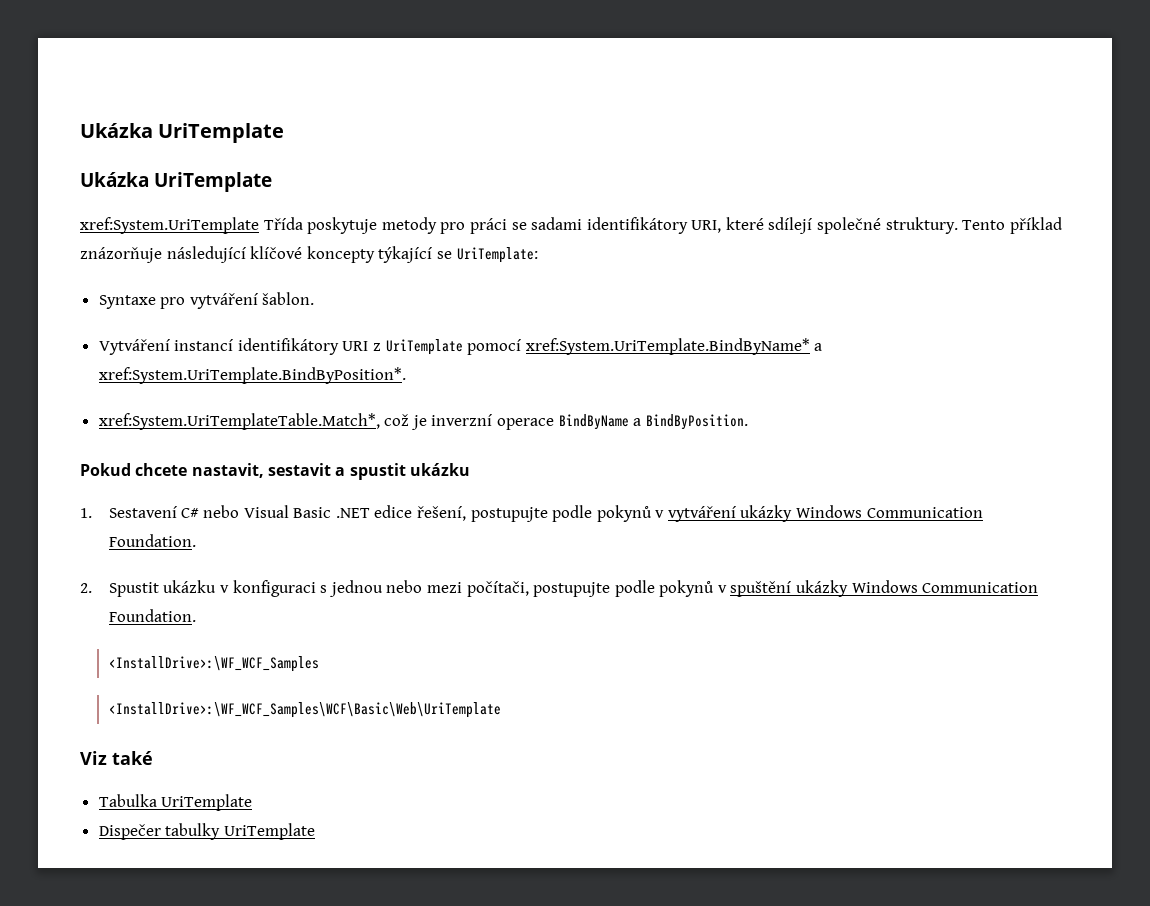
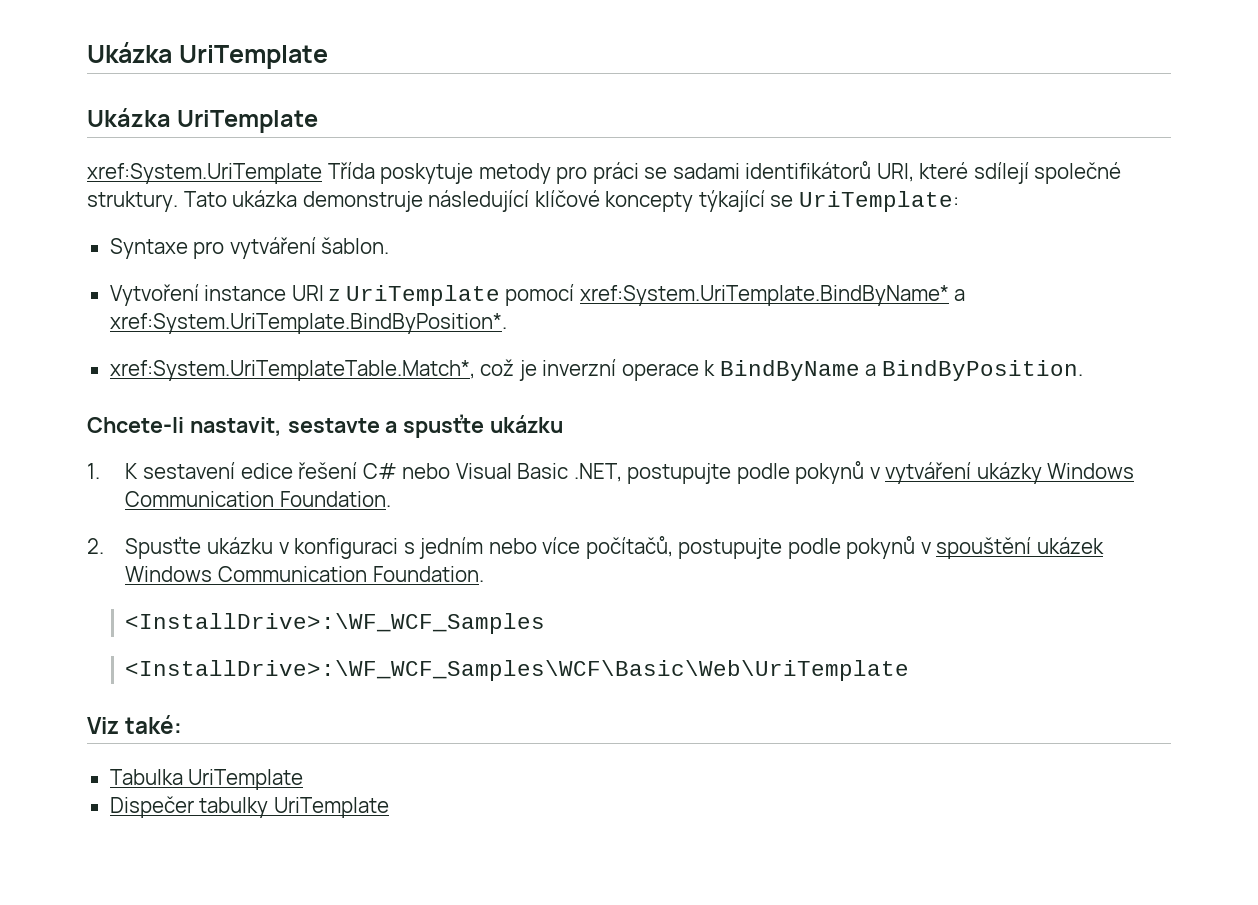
[586,217,688,234] identifikátory -> [745,161,872,179] identifikátorů
[962,217,1062,234] [80,247,162,263] Tento příklad znázorňuje -> [183,190,423,212] Tato ukázka demonstruje
[98,338,339,355] Vytváření instancí identifikátory -> [109,284,287,306] Vytvoření instance
(555, 424) none -> [704,360,716,376] k
[80,463,470,480] [80,506,178,518] Pokud chcete nastavit, sestavit a spustit ukázku // 1. Sestavení -> [87,414,564,438] [87,462,358,479] Chcete-li nastavit, sestavte a spusťte ukázku // 1. K sestavení edice řešení
[335,505,466,521] .NET edice řešení, -> [573,463,622,482] .NET,
[108,582,159,597] Spustit -> [125,536,202,559] Spusťte
[328,580,849,597] jednou nebo mezi počítači, postupujte podle pokynů v spuštění ukázky -> [419,536,1104,559] jedním nebo více počítačů, postupujte podle pokynů v spouštění ukázek
[112,751,153,765] také -> [125,715,183,734] také:

